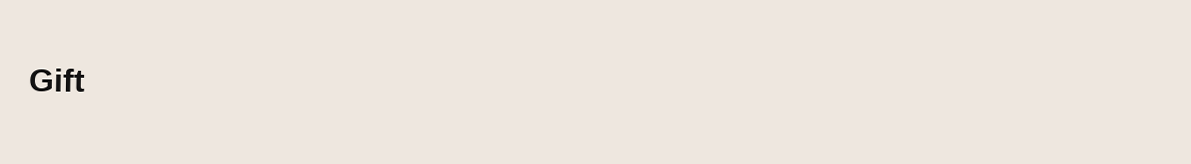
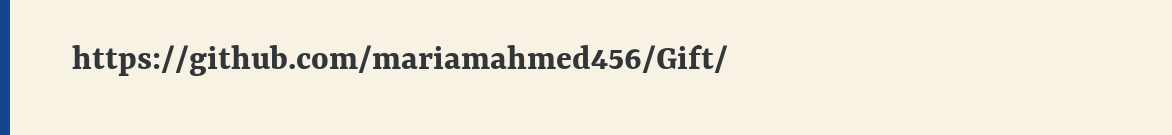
[28,68,86,92] Gift -> [72,45,728,76] https://github.com/mariamahmed456/Gift/

